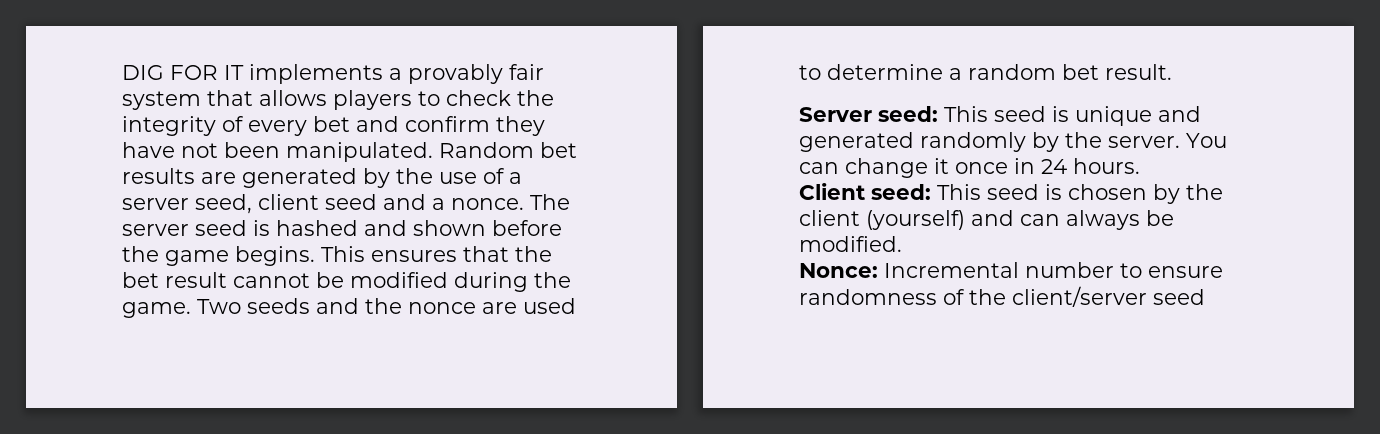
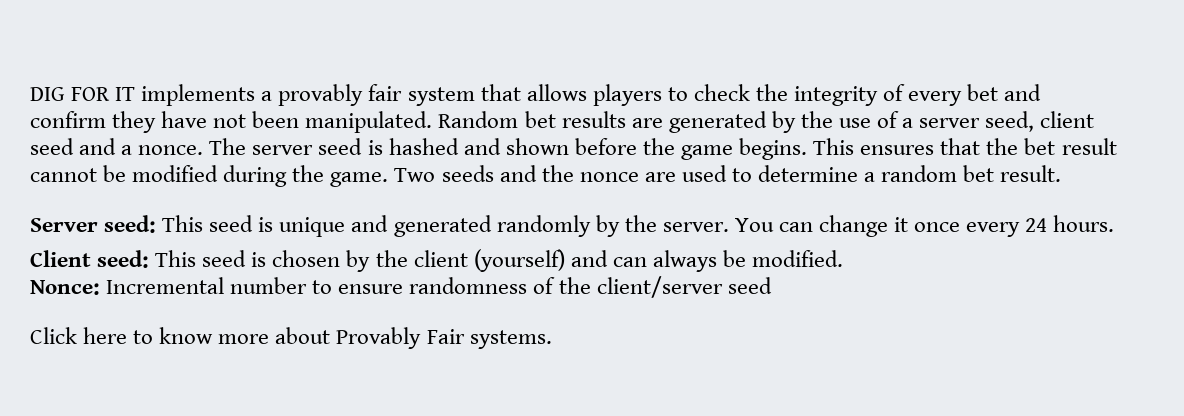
[1014,158,1035,174] in -> [966,222,1021,237] every
(1205, 297) none -> [30,327,552,349] // Click here to know more about Provably Fair systems.

